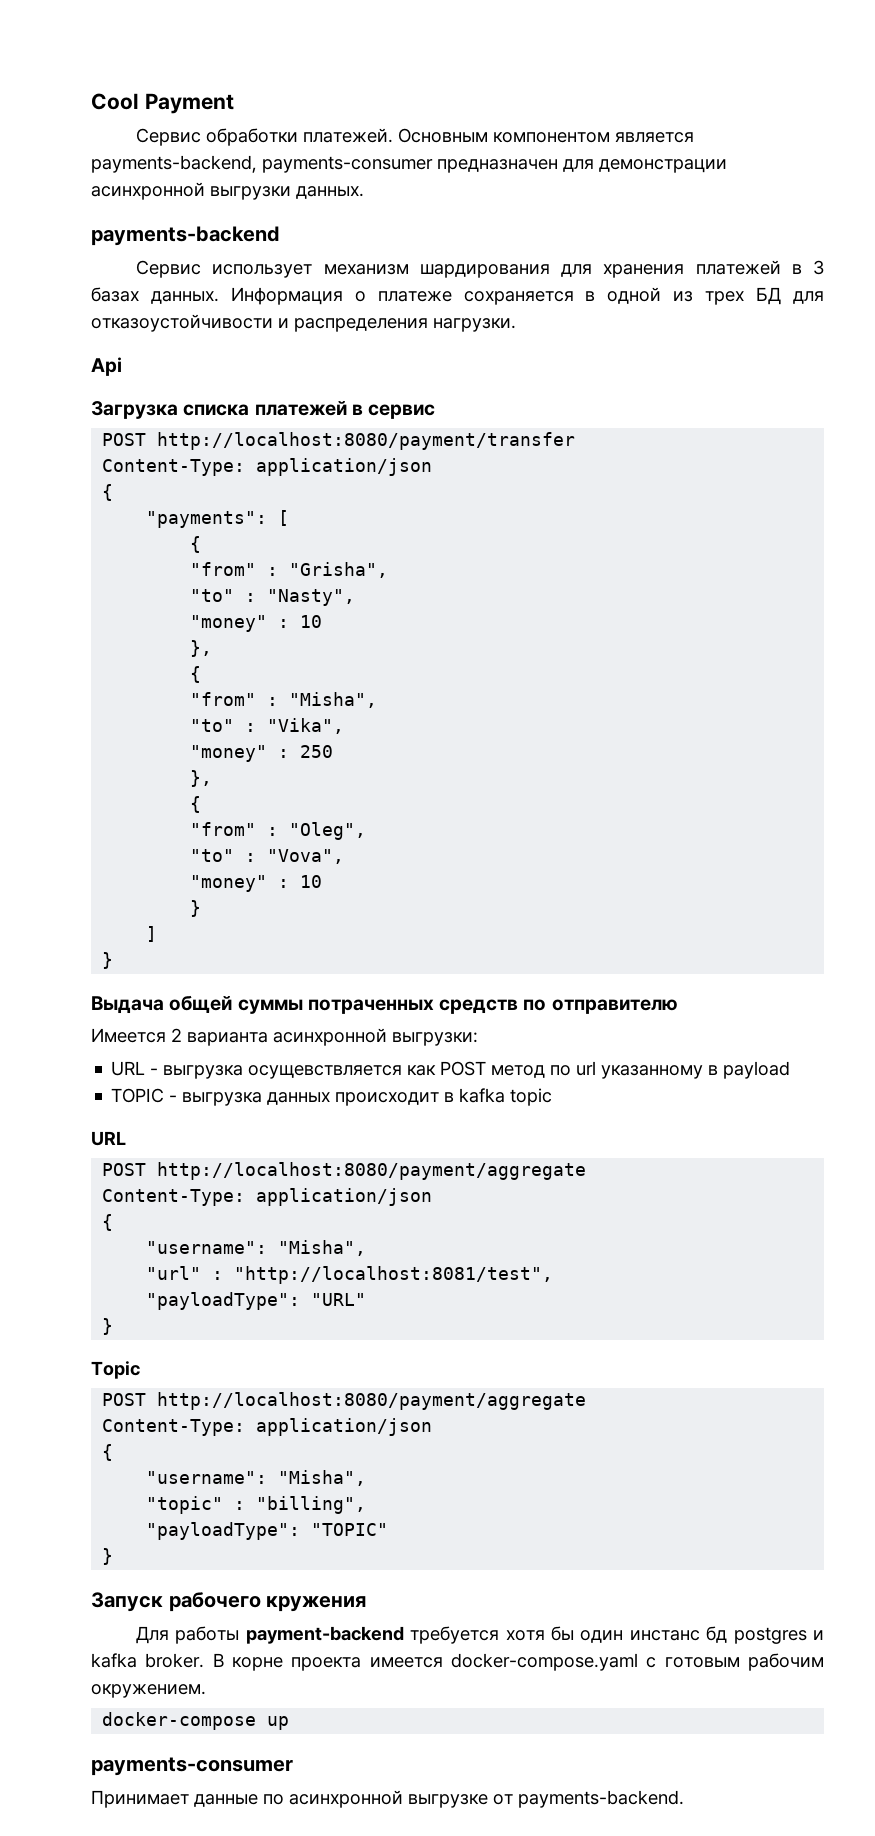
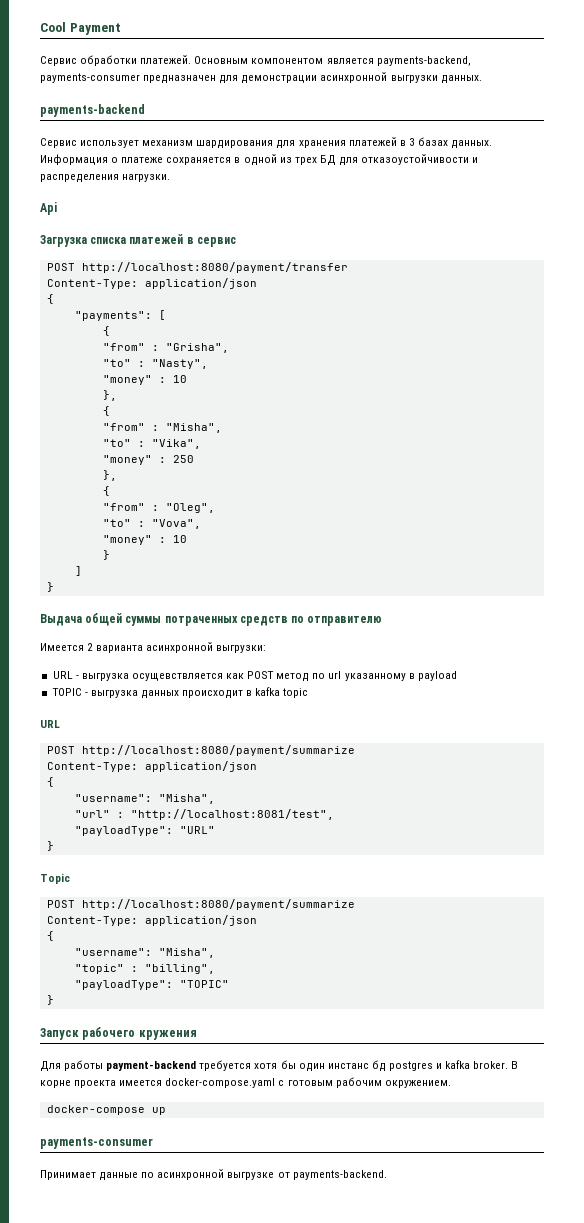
[157,1162,587,1180] http://localhost:8080/payment/aggregate -> [81,745,355,756] http://localhost:8080/payment/summarize
[157,1392,587,1410] http://localhost:8080/payment/aggregate -> [81,899,355,910] http://localhost:8080/payment/summarize

